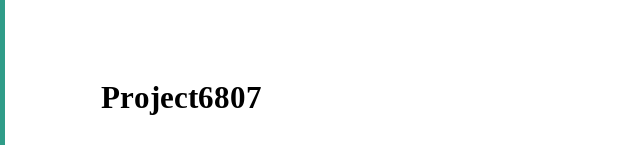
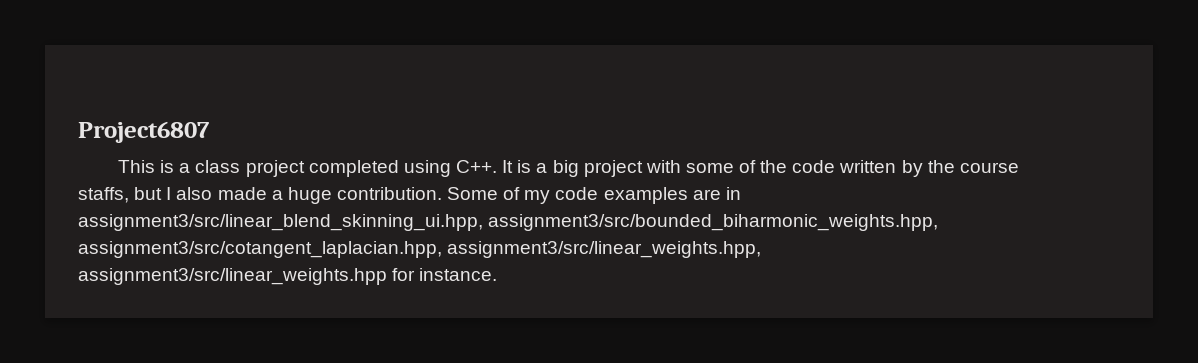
(262, 100) none -> [118,160,1019,177] [78,187,741,204] [78,214,939,231] [78,241,762,258] [78,268,498,285] // This is a class project completed using C++. It is a big project with some of the code written by the course staffs, but I also made a huge contribution. Some of my code examples are in assignment3/src/linear_blend_skinning_ui.hpp, assignment3/src/bounded_biharmonic_weights.hpp, assignment3/src/cotangent_laplacian.hpp, assignment3/src/linear_weights.hpp, assignment3/src/linear_weights.hpp for instance.

